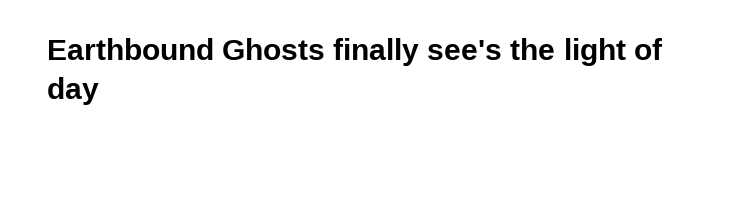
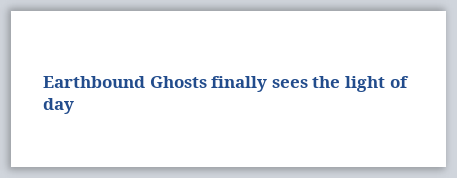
[427,40,503,60] see's -> [271,79,308,88] sees

